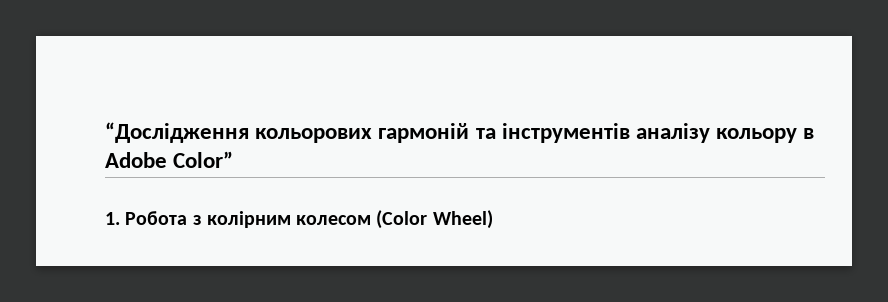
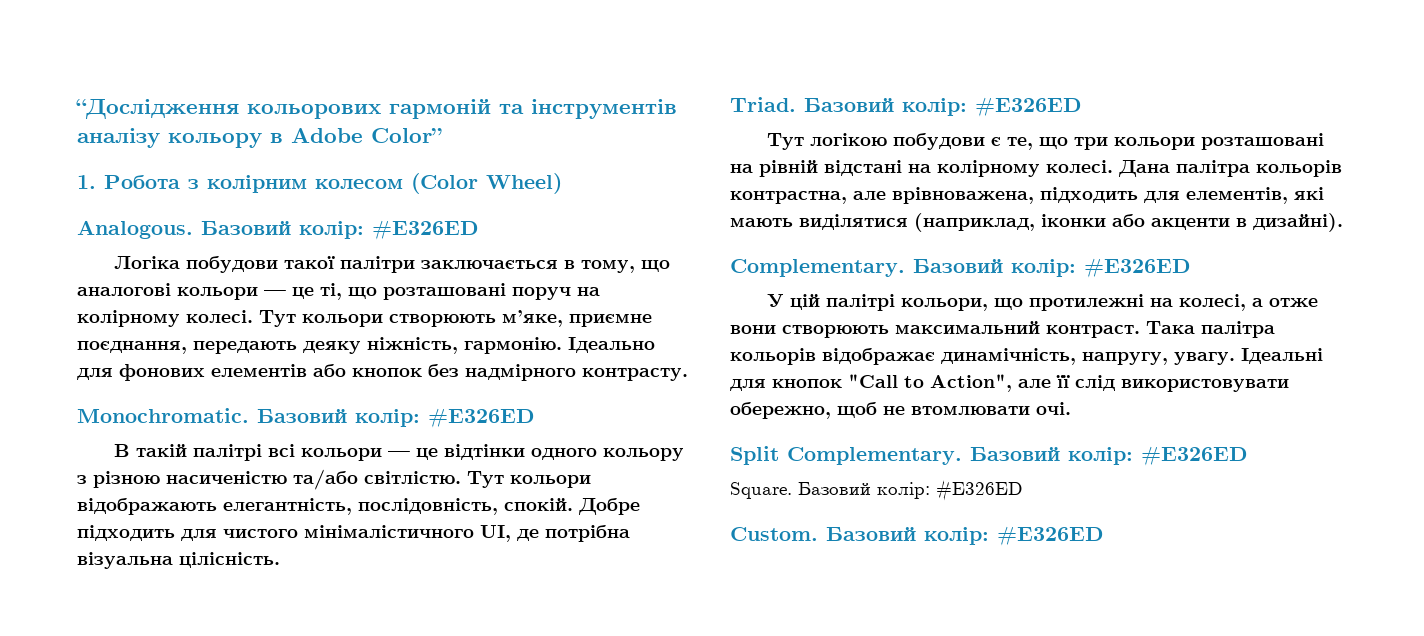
(493, 219) none -> [77,220,479,240] [114,256,671,273] [77,283,600,300] [77,310,652,327] [77,337,655,354] [77,364,688,381] [77,408,535,428] [114,444,685,461] [77,469,591,490] [77,498,640,515] [77,525,630,542] [77,552,280,569] [730,97,1082,117] [767,133,1325,150] [730,160,1342,177] [730,187,1324,204] [730,213,1343,232] [730,258,1191,278] [767,294,1319,311] [730,321,1275,338] [730,348,1323,365] [730,374,1289,392] [730,402,1071,419] [730,446,1248,466] [730,480,1023,501] [730,526,1104,546] // Analogous. Базовий колір: #E326ED // Логіка побудови такої палітри заключається в тому, що аналогові кольори — це ті, що розташовані поруч на колірному колесі. Тут кольори створюють м’яке, приємне поєднання, передають деяку ніжність, гармонію. Ідеально для фонових елементів або кнопок без надмірного контрасту. // Monochromatic. Базовий колір: #E326ED // В такій палітрі всі кольори — це відтінки одного кольору з різною насиченістю та/або світлістю. Тут кольори відображають елегантність, послідовність, спокій. Добре підходить для чистого мінімалістичного UI, де потрібна візуальна цілісність. // Triad. Базовий колір: #E326ED // Тут логікою побудови є те, що три кольори розташовані на рівній відстані на колірному колесі. Дана палітра кольорів контрастна, але врівноважена, підходить для елементів, які мають виділятися (наприклад, іконки або акценти в дизайні). // Complementary. Базовий колір: #E326ED // У цій палітрі кольори, що протилежні на колесі, а отже вони створюють максимальний контраст. Така палітра кольорів відображає динамічність, напругу, увагу. Ідеальні для кнопок "Call to Action", але її слід використовувати обережно, щоб не втомлювати очі. // Split Complementary. Базовий колір: #E326ED // Square. Базовий колір: #E326ED // Custom. Базовий колір: #E326ED

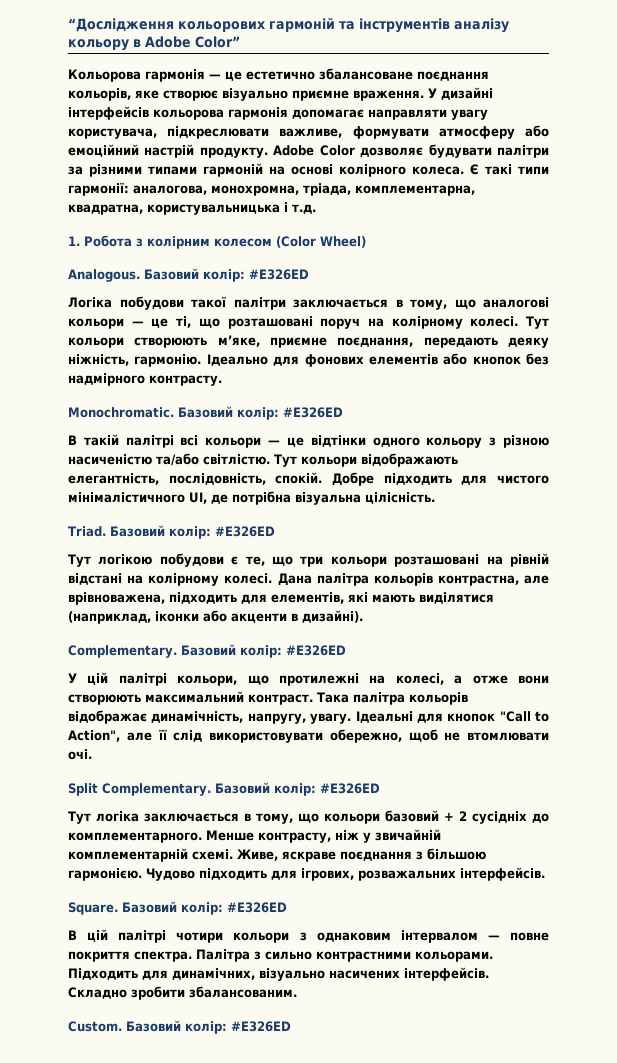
(442, 135) none -> [68,68,489,82] [68,87,493,101] [68,106,488,120] [68,125,549,139] [68,144,549,158] [68,163,549,177] [68,182,475,196] [68,202,316,215] // Кольорова гармонія — це естетично збалансоване поєднання кольорів, яке створює візуально приємне враження. У дизайні інтерфейсів кольорова гармонія допомагає направляти увагу користувача, підкреслювати важливе, формувати атмосферу або емоційний настрій продукту. Adobe Color дозволяє будувати палітри за різними типами гармоній на основі колірного колеса. Є такі типи гармонії: аналогова, монохромна, тріада, комплементарна, квадратна, користувальницька і т.д.
[730,480,1023,501] Square. Базовий колір: #E326ED -> [68,810,549,824] [68,829,441,843] [68,848,486,862] [68,867,545,881] [68,901,287,915] [68,929,549,943] [68,949,493,962] [68,967,489,981] [68,986,297,1000] Тут логіка заключається в тому, що кольори базовий + 2 сусідніх до комплементарного. Менше контрасту, ніж у звичайній комплементарній схемі. Живе, яскраве поєднання з більшою гармонією. Чудово підходить для ігрових, розважальних інтерфейсів. // Square. Базовий колір: #E326ED // В цій палітрі чотири кольори з однаковим інтервалом — повне покриття спектра. Палітра з сильно контрастними кольорами. Підходить для динамічних, візуально насичених інтерфейсів. Складно зробити збалансованим.

